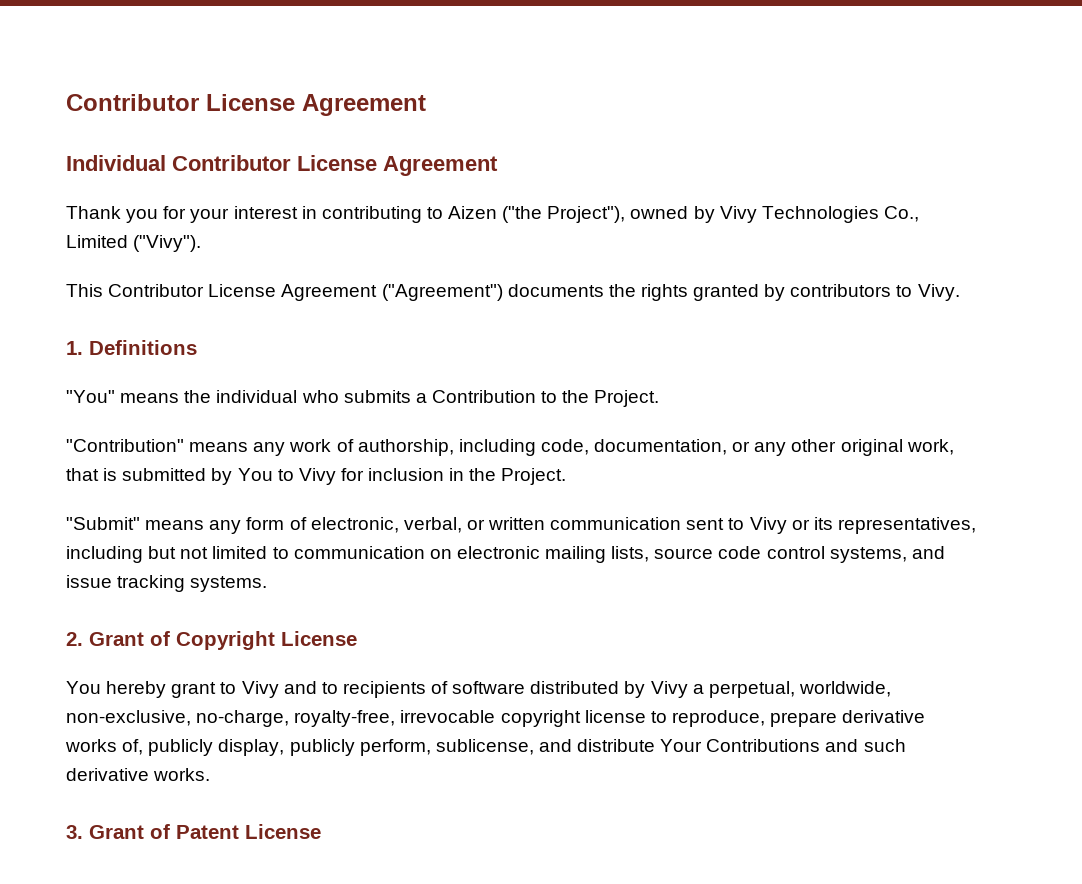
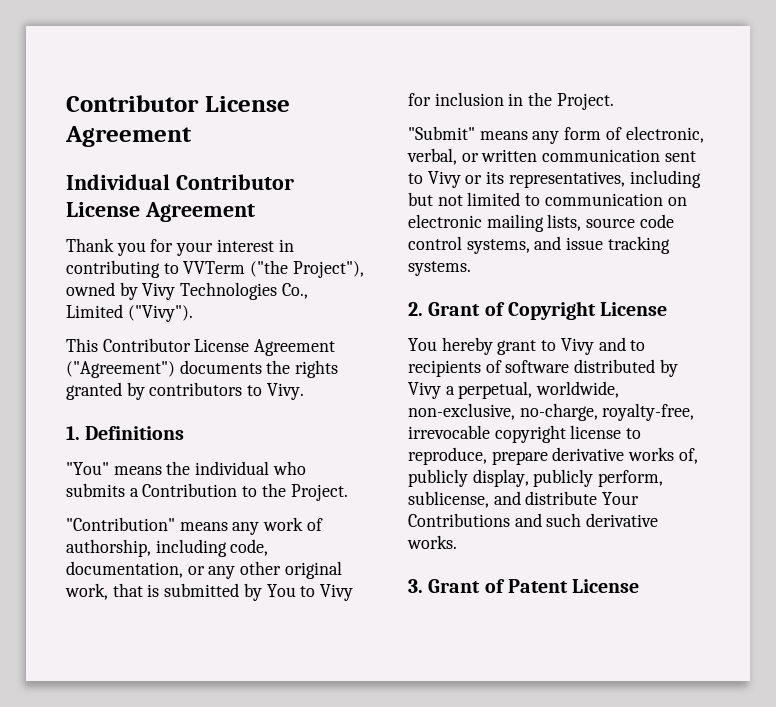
[448,206,498,219] Aizen -> [183,261,246,274] VVTerm

